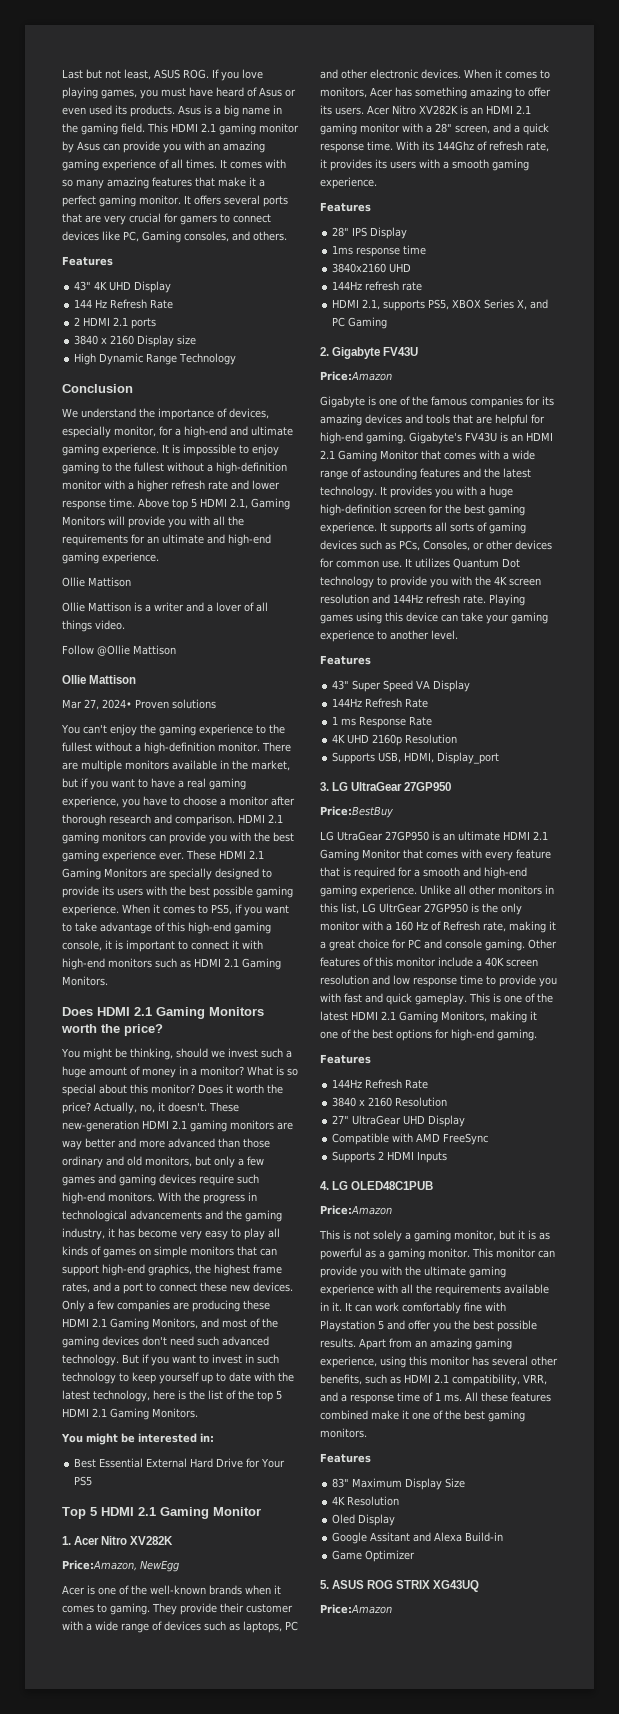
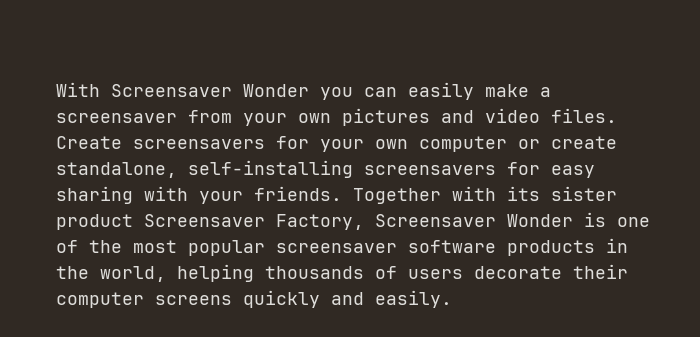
[62,69,263,81] [62,87,296,99] [62,105,282,117] [62,123,299,135] [62,141,265,153] [62,159,286,171] [62,177,265,189] [62,195,288,207] [62,213,271,225] [62,231,287,243] [62,256,113,266] [74,281,172,293] [74,299,174,309] [74,317,157,329] [74,335,197,347] [74,353,237,365] [62,384,133,393] [62,408,269,420] [62,426,293,438] [62,444,279,456] [62,462,287,474] [62,480,280,492] [62,498,290,510] [62,516,244,528] [62,534,271,546] [62,552,159,564] [62,577,131,587] [62,602,268,612] [62,620,125,632] [62,645,176,656] [62,675,137,684] [62,699,216,710] [61,724,285,736] [62,742,291,754] [62,760,290,772] [62,778,246,790] [62,796,295,808] [62,814,283,826] [62,832,294,844] [62,850,264,862] [62,868,272,880] [62,886,293,898] [62,904,289,916] [62,922,271,934] [62,940,263,952] [62,958,281,970] [62,976,108,986] [62,1007,264,1019] [61,1024,163,1036] [61,1048,292,1060] [62,1066,298,1078] [62,1084,283,1096] [62,1102,239,1114] [62,1120,293,1132] [62,1138,270,1150] [62,1156,264,1168] [62,1174,259,1186] [62,1192,257,1204] [62,1210,282,1222] [62,1228,280,1240] [62,1246,277,1258] [62,1264,282,1276] [62,1282,293,1294] [62,1300,270,1312] [62,1318,278,1330] [62,1336,269,1348] [62,1354,279,1366] [62,1372,294,1384] [62,1390,282,1402] [62,1408,198,1420] [61,1433,214,1445] [74,1458,286,1468] [74,1476,93,1486] [62,1507,261,1519] [62,1536,174,1545] [62,1560,179,1572] [62,1585,281,1595] [62,1603,293,1615] [62,1621,298,1633] [320,69,550,79] [320,87,551,99] [320,105,531,115] [320,123,549,135] [320,141,549,153] [320,159,529,171] [320,177,377,189] [320,202,371,212] [332,227,408,239] [332,245,427,257] [332,263,412,273] [332,281,423,291] [332,299,549,311] [332,317,388,329] [320,347,419,359] [320,371,392,381] [320,396,554,408] [320,414,545,426] [320,432,553,444] [320,450,535,462] [320,468,531,480] [320,486,513,498] [320,504,525,516] [320,522,526,534] [320,540,552,551] [320,558,520,569] [320,576,541,588] [320,594,525,606] [320,612,548,624] [320,630,458,642] [320,655,371,665] [332,680,471,692] [332,698,429,708] [332,716,433,728] [332,734,458,746] [332,752,500,764] [320,782,452,791] [320,806,393,818] [320,831,548,841] [320,849,551,861] [320,867,527,879] [320,885,554,897] [320,903,522,915] [320,921,556,933] [320,939,557,951] [320,957,538,967] [320,975,557,987] [320,993,553,1005] [320,1011,537,1023] [320,1029,537,1041] [320,1054,371,1064] [332,1079,429,1089] [332,1097,448,1107] [332,1115,466,1127] [332,1133,489,1145] [332,1151,448,1163] [320,1181,434,1190] [320,1205,392,1215] [319,1230,550,1242] [320,1248,555,1260] [320,1266,506,1278] [320,1284,549,1296] [320,1302,506,1314] [320,1320,537,1332] [320,1338,512,1350] [320,1356,558,1368] [320,1374,547,1386] [320,1392,551,1404] [320,1410,525,1422] [320,1428,367,1438] [320,1453,371,1463] [332,1478,466,1490] [332,1496,400,1506] [332,1514,396,1526] [332,1532,504,1544] [332,1550,416,1562] [320,1580,480,1592] [320,1604,392,1614] Last but not least, ASUS ROG. If you love playing games, you must have heard of Asus or even used its products. Asus is a big name in the gaming field. This HDMI 2.1 gaming monitor by Asus can provide you with an amazing gaming experience of all times. It comes with so many amazing features that make it a perfect gaming monitor. It offers several ports that are very crucial for gamers to connect devices like PC, Gaming consoles, and others. // Features // 43" 4K UHD Display // 144 Hz Refresh Rate // 2 HDMI 2.1 ports // 3840 x 2160 Display size // High Dynamic Range Technology // Conclusion // We understand the importance of devices, especially monitor, for a high-end and ultimate gaming experience. It is impossible to enjoy gaming to the fullest without a high-definition monitor with a higher refresh rate and lower response time. Above top 5 HDMI 2.1, Gaming Monitors will provide you with all the requirements for an ultimate and high-end gaming experience. // Ollie Mattison // Ollie Mattison is a writer and a lover of all things video. // Follow @Ollie Mattison // Ollie Mattison // Mar 27, 2024• Proven solutions // You can't enjoy the gaming experience to the fullest without a high-definition monitor. There are multiple monitors available in the market, but if you want to have a real gaming experience, you have to choose a monitor after thorough research and comparison. HDMI 2.1 gaming monitors can provide you with the best gaming experience ever. These HDMI 2.1 Gaming Monitors are specially designed to provide its users with the best possible gaming experience. When it comes to PS5, if you want to take advantage of this high-end gaming console, it is important to connect it with high-end monitors such as HDMI 2.1 Gaming Monitors. // Does HDMI 2.1 Gaming Monitors worth the price? // You might be thinking, should we invest such a huge amount of money in a monitor? What is so special about this monitor? Does it worth the price? Actually, no, it doesn't. These new-generation HDMI 2.1 gaming monitors are way better and more advanced than those ordinary and old monitors, but only a few games and gaming devices require such high-end monitors. With the progress in technological advancements and the gaming industry, it has become very easy to play all kinds of games on simple monitors that can support high-end graphics, the highest frame rates, and a port to connect these new devices. Only a few companies are producing these HDMI 2.1 Gaming Monitors, and most of the gaming devices don't need such advanced technology. But if you want to invest in such technology to keep yourself up to date with the latest technology, here is the list of the top 5 HDMI 2.1 Gaming Monitors. // You might be interested in: // Best Essential External Hard Drive for Your PS5 // Top 5 HDMI 2.1 Gaming Monitor // 1. Acer Nitro XV282K // Price:Amazon, NewEgg // Acer is one of the well-known brands when it comes to gaming. They provide their customer with a wide range of devices such as laptops, PC and other electronic devices. When it comes to monitors, Acer has something amazing to offer its users. Acer Nitro XV282K is an HDMI 2.1 gaming monitor with a 28" screen, and a quick response time. With its 144Ghz of refresh rate, it provides its users with a smooth gaming experience. // Features // 28" IPS Display // 1ms response time // 3840x2160 UHD // 144Hz refresh rate // HDMI 2.1, supports PS5, XBOX Series X, and PC Gaming // 2. Gigabyte FV43U // Price:Amazon // Gigabyte is one of the famous companies for its amazing devices and tools that are helpful for high-end gaming. Gigabyte's FV43U is an HDMI 2.1 Gaming Monitor that comes with a wide range of astounding features and the latest technology. It provides you with a huge high-definition screen for the best gaming experience. It supports all sorts of gaming devices such as PCs, Consoles, or other devices for common use. It utilizes Quantum Dot technology to provide you with the 4K screen resolution and 144Hz refresh rate. Playing games using this device can take your gaming experience to another level. // Features // 43" Super Speed VA Display // 144Hz Refresh Rate // 1 ms Response Rate // 4K UHD 2160p Resolution // Supports USB, HDMI, Display_port // 3. LG UltraGear 27GP950 // Price:BestBuy // LG UtraGear 27GP950 is an ultimate HDMI 2.1 Gaming Monitor that comes with every feature that is required for a smooth and high-end gaming experience. Unlike all other monitors in this list, LG UltrGear 27GP950 is the only monitor with a 160 Hz of Refresh rate, making it a great choice for PC and console gaming. Other features of this monitor include a 40K screen resolution and low response time to provide you with fast and quick gameplay. This is one of the latest HDMI 2.1 Gaming Monitors, making it one of the best options for high-end gaming. // Features // 144Hz Refresh Rate // 3840 x 2160 Resolution // 27" UltraGear UHD Display // Compatible with AMD FreeSync // Supports 2 HDMI Inputs // 4. LG OLED48C1PUB // Price:Amazon // This is not solely a gaming monitor, but it is as powerful as a gaming monitor. This monitor can provide you with the ultimate gaming experience with all the requirements available in it. It can work comfortably fine with Playstation 5 and offer you the best possible results. Apart from an amazing gaming experience, using this monitor has several other benefits, such as HDMI 2.1 compatibility, VRR, and a response time of 1 ms. All these features combined make it one of the best gaming monitors. // Features // 83" Maximum Display Size // 4K Resolution // Oled Display // Google Assitant and Alexa Build-in // Game Optimizer // 5. ASUS ROG STRIX XG43UQ // Price:Amazon -> [56,82,551,100] [56,108,617,126] [56,136,617,152] [56,160,595,178] [56,186,617,204] [56,212,650,230] [56,238,628,256] [56,264,628,282] [56,290,452,308] With Screensaver Wonder you can easily make a screensaver from your own pictures and video files. Create screensavers for your own computer or create standalone, self-installing screensavers for easy sharing with your friends. Together with its sister product Screensaver Factory, Screensaver Wonder is one of the most popular screensaver software products in the world, helping thousands of users decorate their computer screens quickly and easily.

